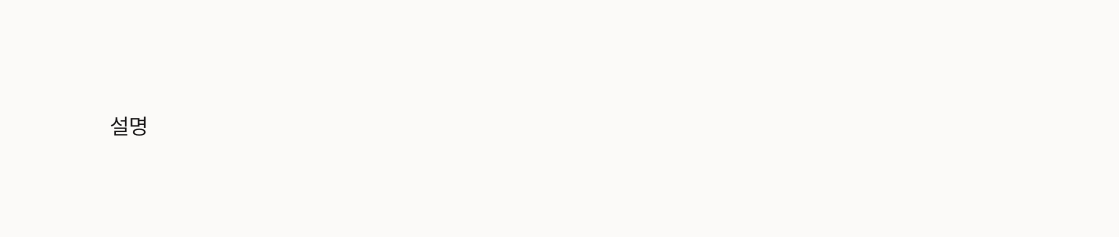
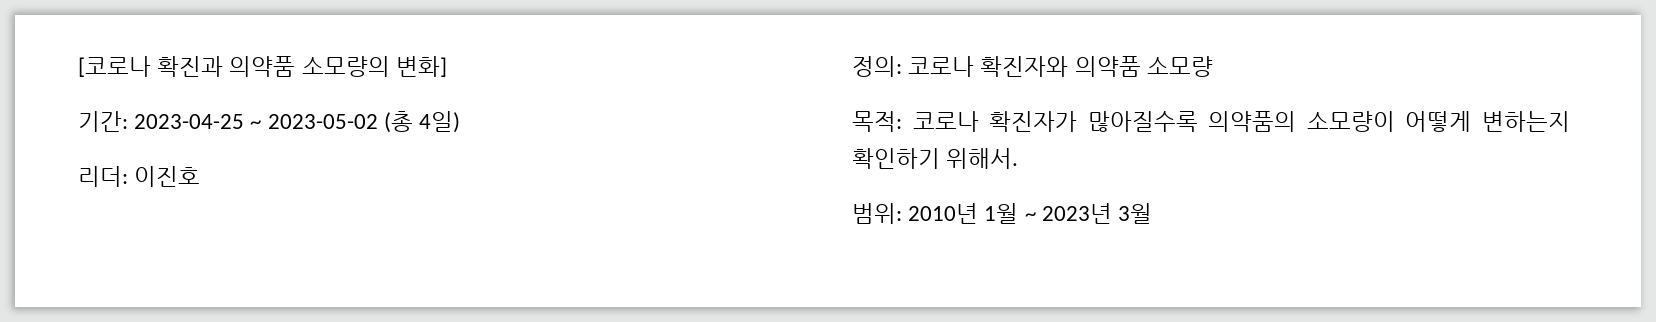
[110,116,148,136] 설명 -> [78,56,447,77] [78,111,461,133] [78,166,201,187] [852,56,1213,77] [852,111,1570,132] [852,148,1019,169] [852,203,1153,224] [코로나 확진과 의약품 소모량의 변화] // 기간: 2023-04-25 ~ 2023-05-02 (총 4일) // 리더: 이진호 // 정의: 코로나 확진자와 의약품 소모량 // 목적: 코로나 확진자가 많아질수록 의약품의 소모량이 어떻게 변하는지 확인하기 위해서. // 범위: 2010년 1월 ~ 2023년 3월

